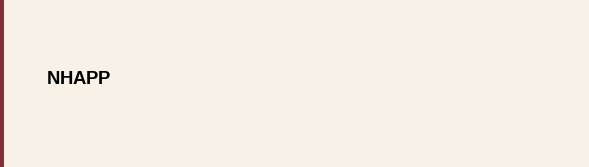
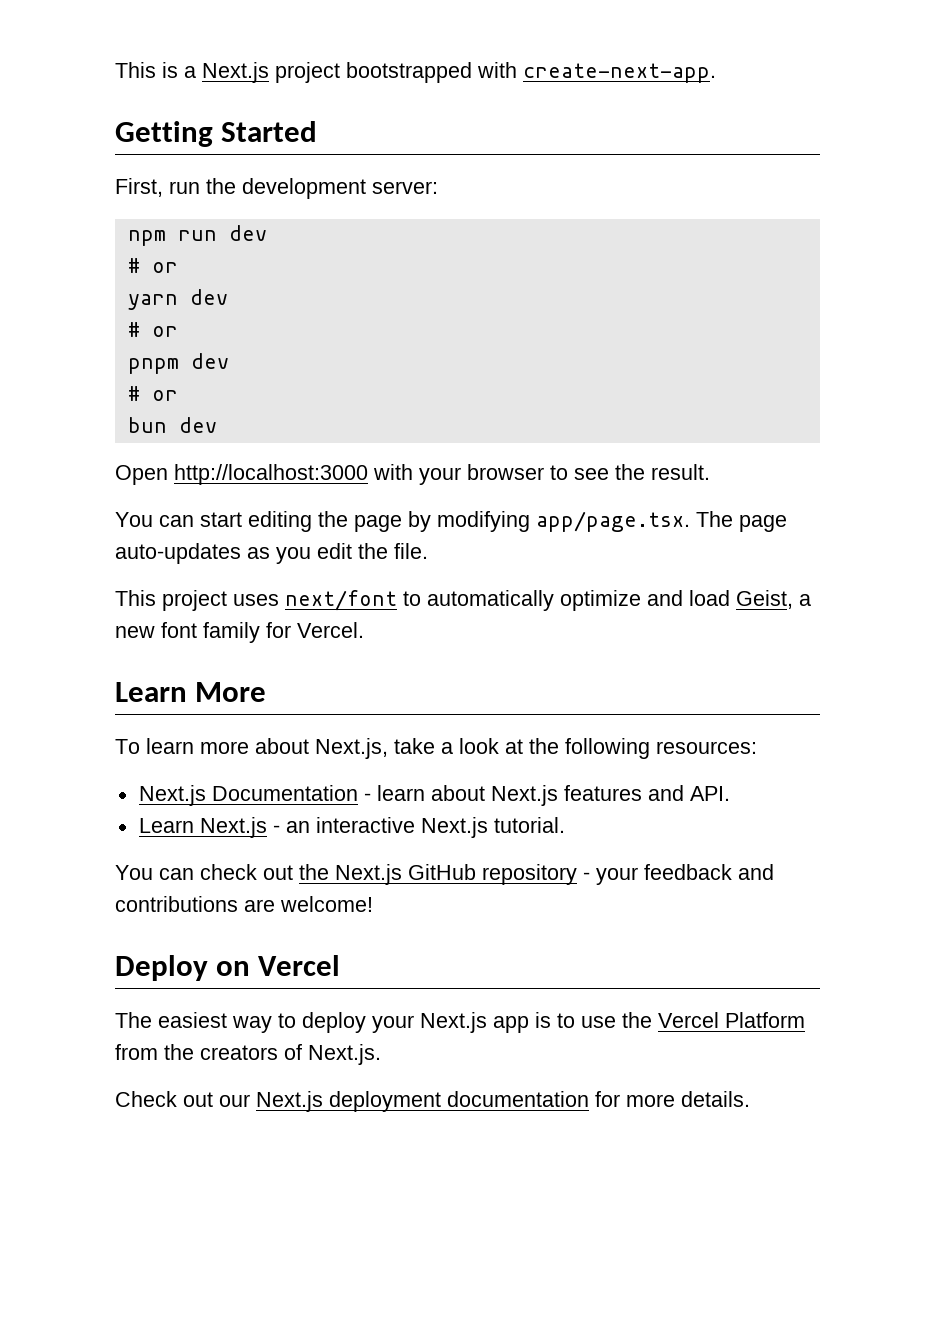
[47,71,110,84] NHAPP -> [115,62,716,83] [115,121,318,147] [115,178,438,199] [127,225,267,246] [127,258,178,273] [127,289,228,310] [127,322,178,337] [127,353,229,374] [127,386,178,401] [127,417,217,433] [115,464,710,485] [115,511,787,532] [115,543,428,564] [115,590,811,611] [115,622,364,643] [115,682,267,702] [115,738,757,759] [138,785,730,806] [138,817,565,838] [115,864,774,885] [115,896,373,912] [115,955,341,981] [115,1012,805,1033] [115,1044,381,1065] [115,1091,750,1112] This is a Next.js project bootstrapped with create-next-app. // Getting Started // First, run the development server: // npm run dev // # or // yarn dev // # or // pnpm dev // # or // bun dev // Open http://localhost:3000 with your browser to see the result. // You can start editing the page by modifying app/page.tsx. The page auto-updates as you edit the file. // This project uses next/font to automatically optimize and load Geist, a new font family for Vercel. // Learn More // To learn more about Next.js, take a look at the following resources: // Next.js Documentation - learn about Next.js features and API. // Learn Next.js - an interactive Next.js tutorial. // You can check out the Next.js GitHub repository - your feedback and contributions are welcome! // Deploy on Vercel // The easiest way to deploy your Next.js app is to use the Vercel Platform from the creators of Next.js. // Check out our Next.js deployment documentation for more details.

